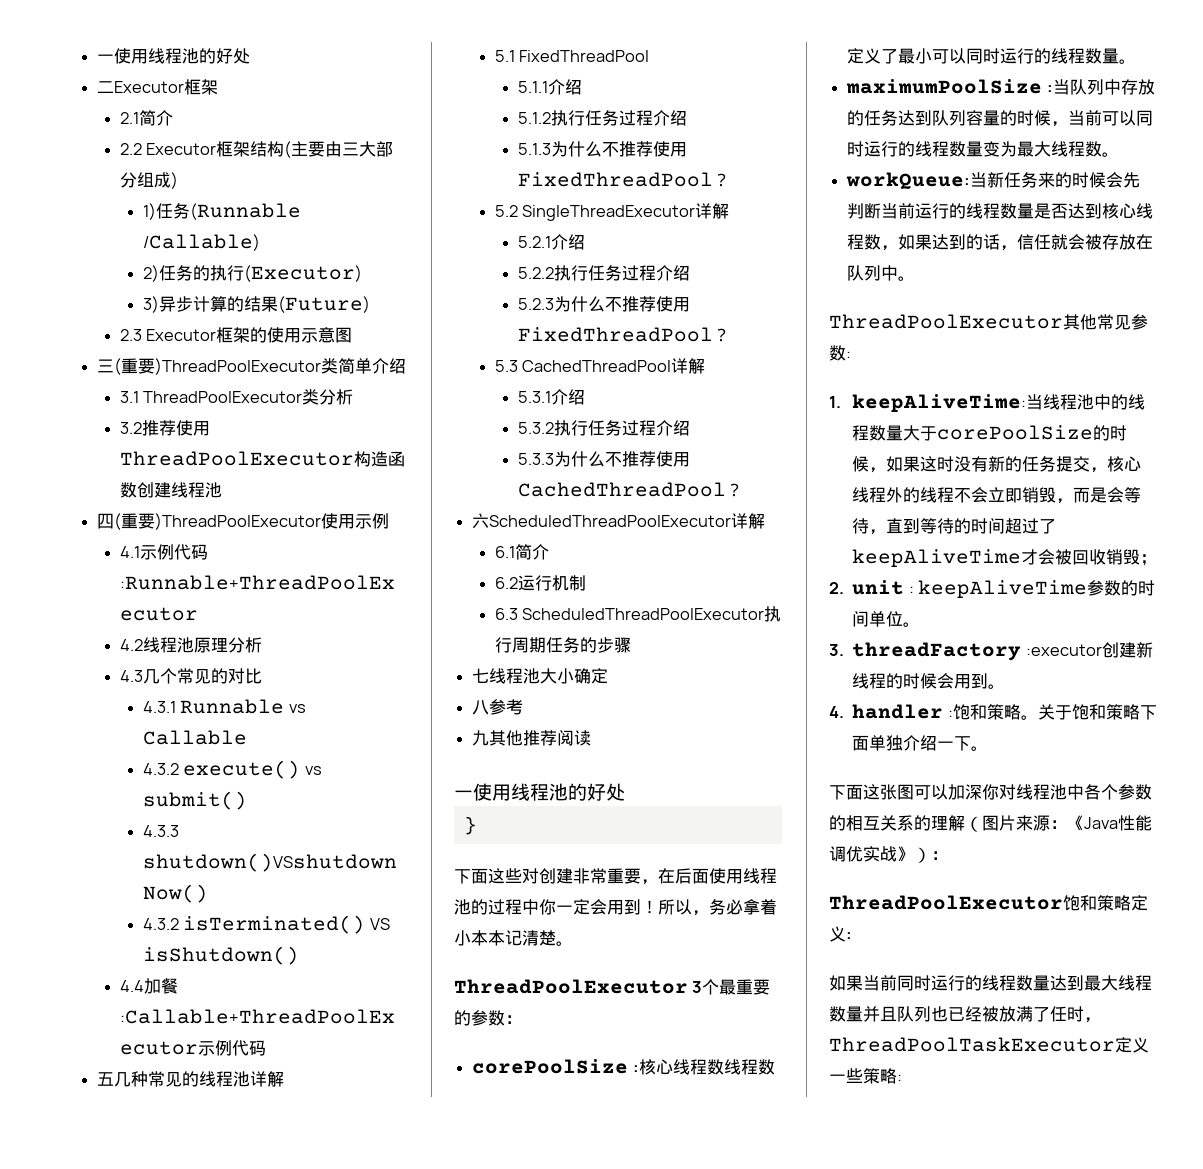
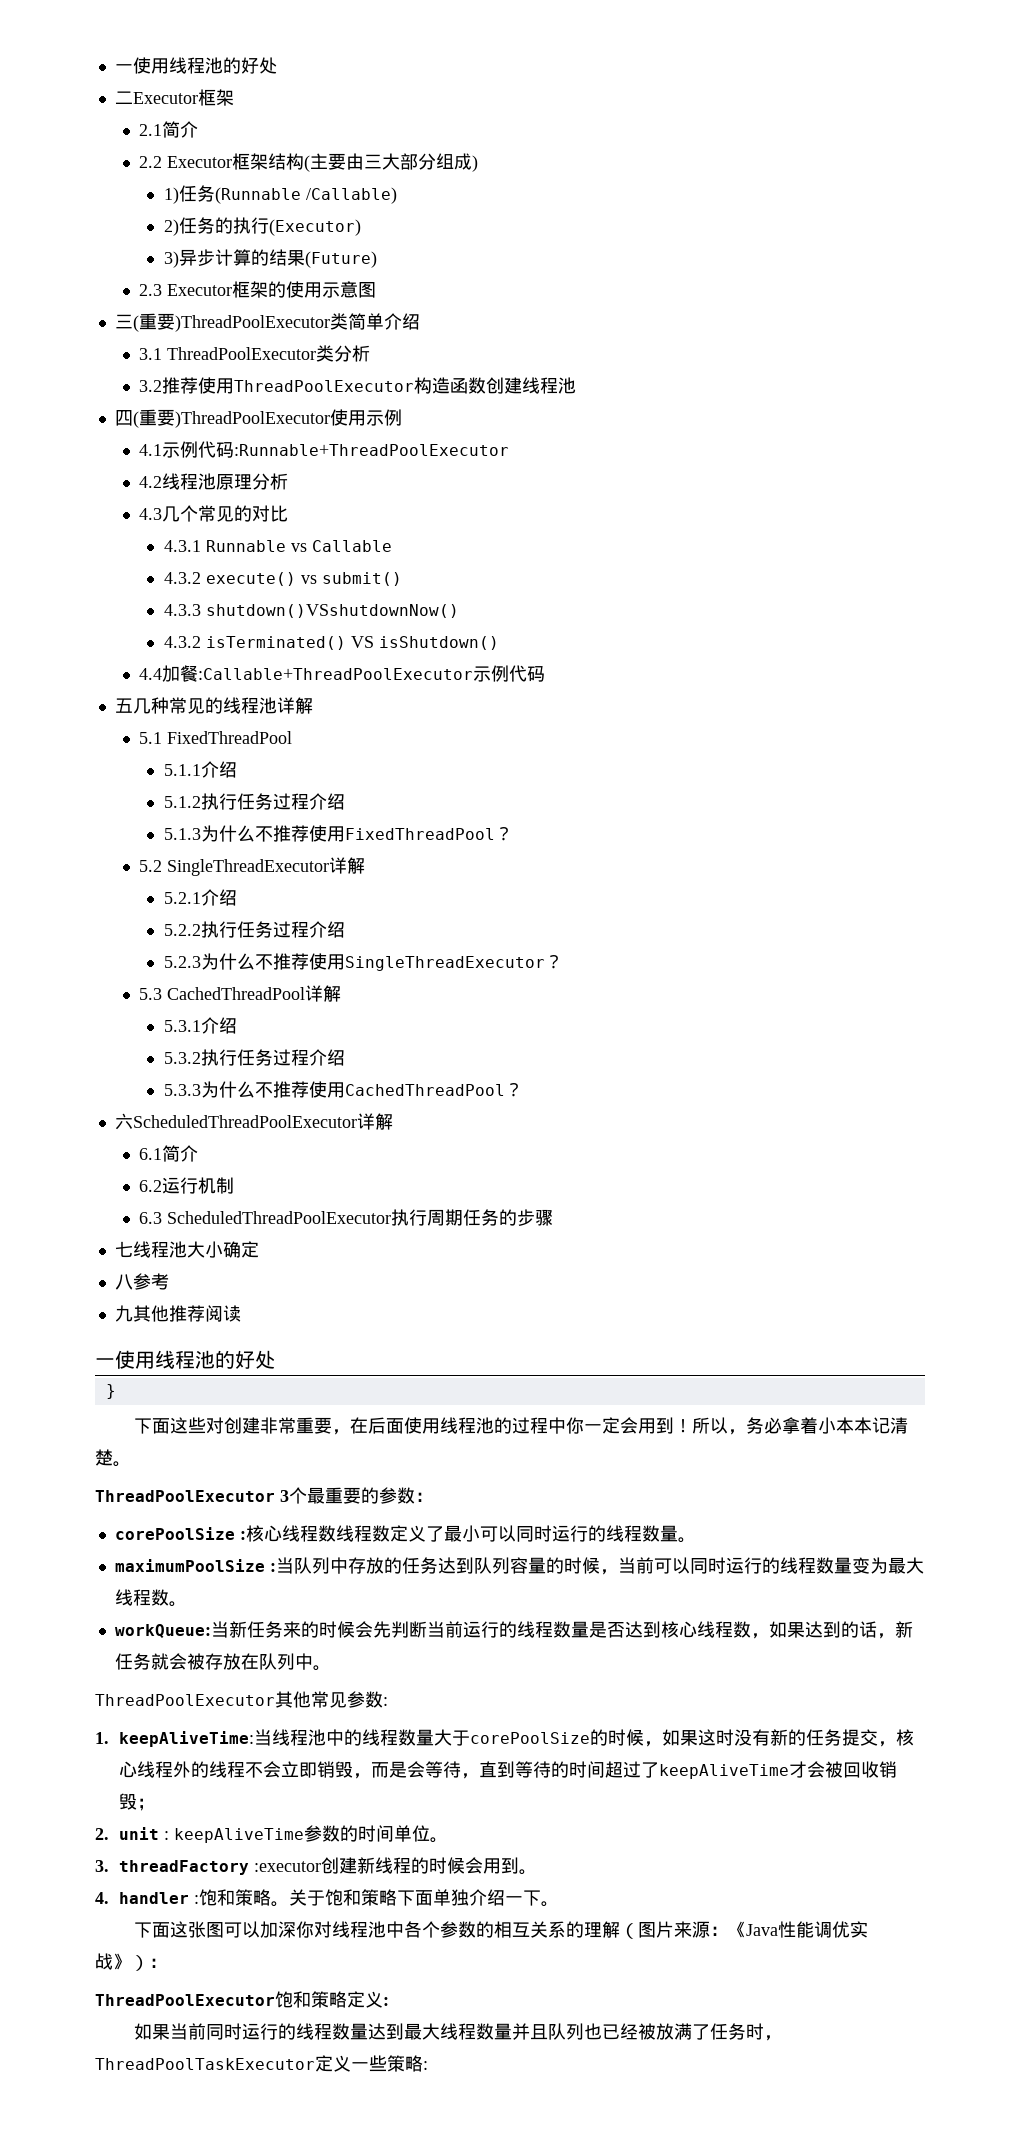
[517,327,713,342] FixedThreadPool -> [344,956,545,971] SingleThreadExecutor
[1017,234,1052,250] 信任 -> [894,1621,913,1638] [114,1653,151,1670] 新任务
(1067, 1014) none -> [728,2023,747,2040] 务

